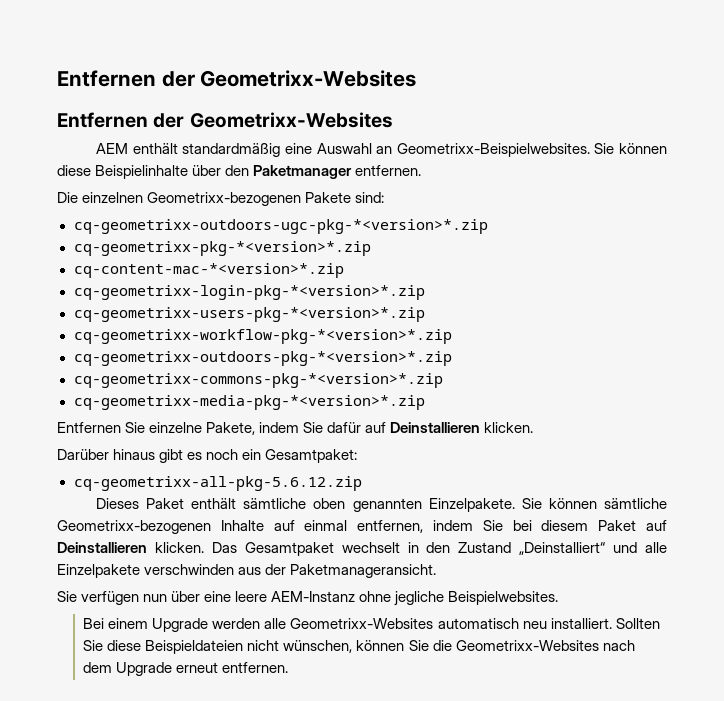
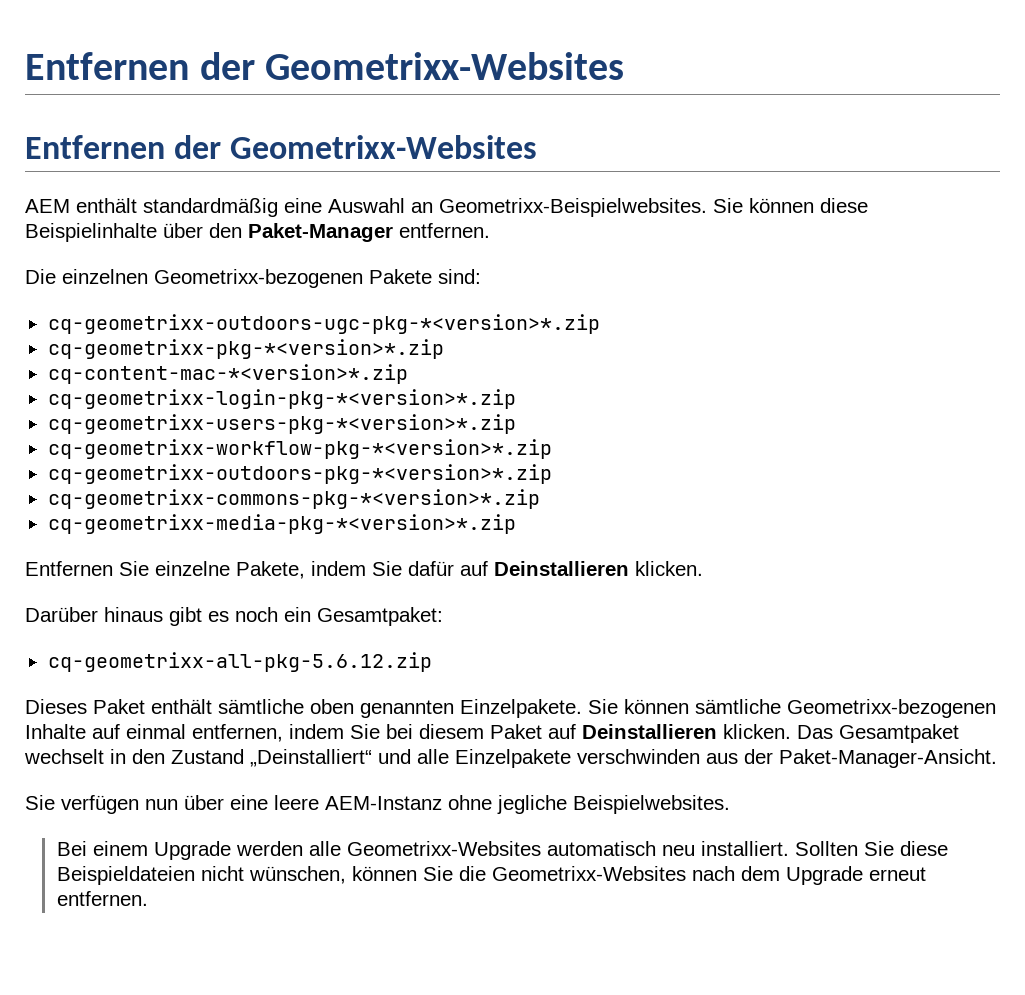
[253,165,353,179] Paketmanager -> [248,223,393,242] Paket-Manager
[290,564,437,578] Paketmanageransicht. -> [779,749,997,768] Paket-Manager-Ansicht.

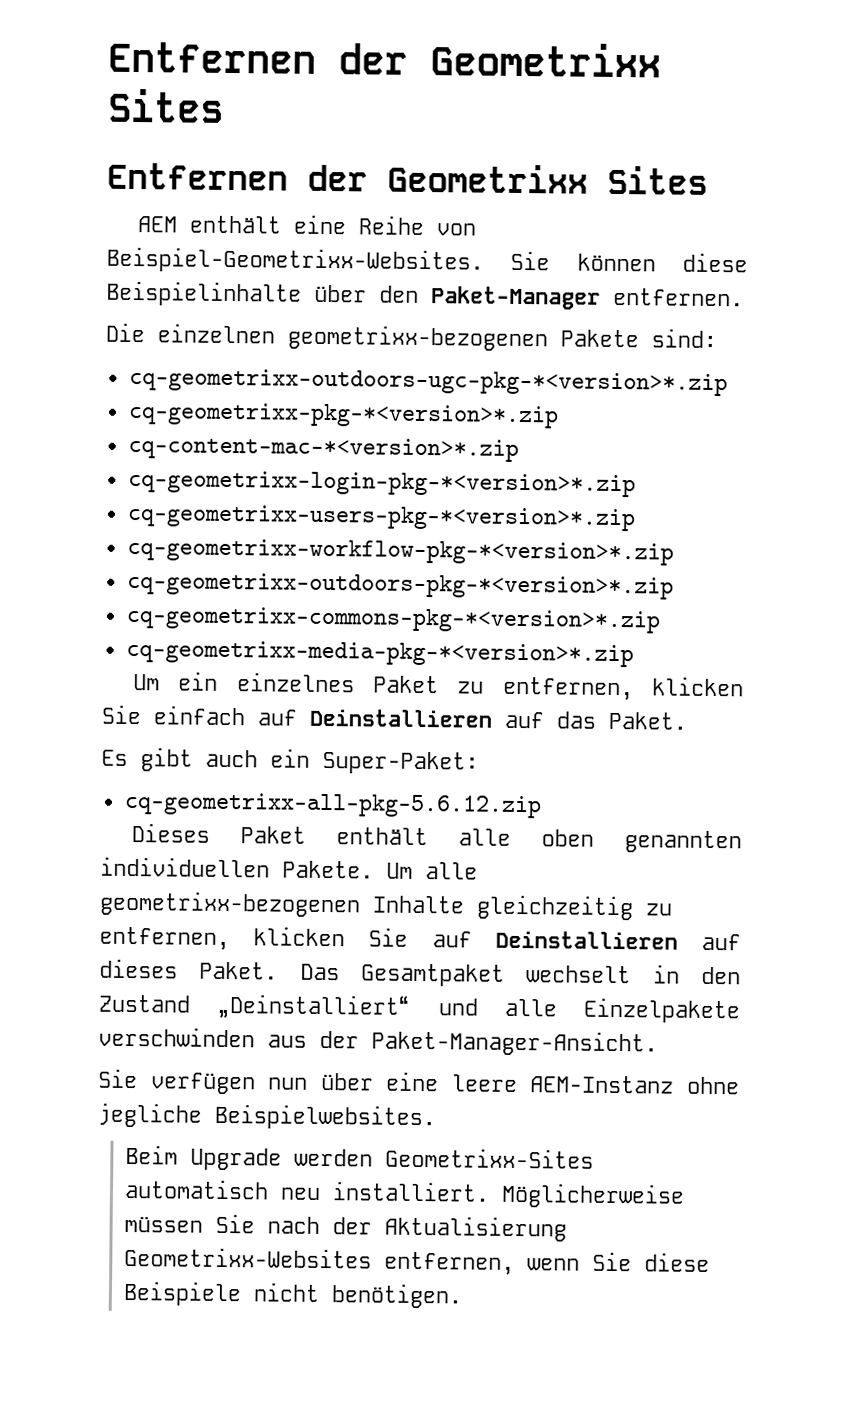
[25,52,625,80] [25,135,538,159] Entfernen der Geometrixx-Websites // Entfernen der Geometrixx-Websites -> [108,41,661,78] [108,88,224,123] [107,162,708,195] Entfernen der Geometrixx Sites // Entfernen der Geometrixx Sites
[143,198,707,217] standardmäßig eine Auswahl an Geometrixx-Beispielwebsites. -> [292,214,476,236] [106,246,484,275] eine Reihe von Beispiel-Geometrixx-Websites.
[154,269,363,288] Geometrixx-bezogenen -> [287,324,548,352] geometrixx-bezogenen
[25,561,703,579] [25,607,443,626] Entfernen Sie einzelne Pakete, indem Sie dafür auf Deinstallieren klicken. // Darüber hinaus gibt es noch ein Gesamtpaket: -> [132,671,744,701] [101,704,687,730] [101,747,479,775] Um ein einzelnes Paket zu entfernen, klicken Sie einfach auf Deinstallieren auf das Paket. // Es gibt auch ein Super-Paket:
[218,699,304,714] sämtliche -> [457,828,511,846] alle
[460,699,996,718] [25,724,791,742] Einzelpakete. Sie können sämtliche Geometrixx-bezogenen Inhalte auf einmal entfernen, indem Sie bei diesem Paket auf Deinstallieren klicken. -> [100,856,478,880] [99,890,672,921] [99,926,741,951] [99,958,279,980] individuellen Pakete. Um alle geometrixx-bezogenen Inhalte gleichzeitig zu entfernen, klicken Sie auf Deinstallieren auf dieses Paket.
[56,841,948,860] [56,866,926,885] [56,891,148,906] Bei einem Upgrade werden alle Geometrixx-Websites automatisch neu installiert. Sollten Sie diese Beispieldateien nicht wünschen, können Sie die Geometrixx-Websites nach dem Upgrade erneut entfernen. -> [125,1144,595,1171] [124,1178,686,1209] [124,1213,568,1242] [124,1246,711,1275] [123,1280,464,1309] Beim Upgrade werden Geometrixx-Sites automatisch neu installiert. Möglicherweise müssen Sie nach der Aktualisierung Geometrixx-Websites entfernen, wenn Sie diese Beispiele nicht benötigen.

